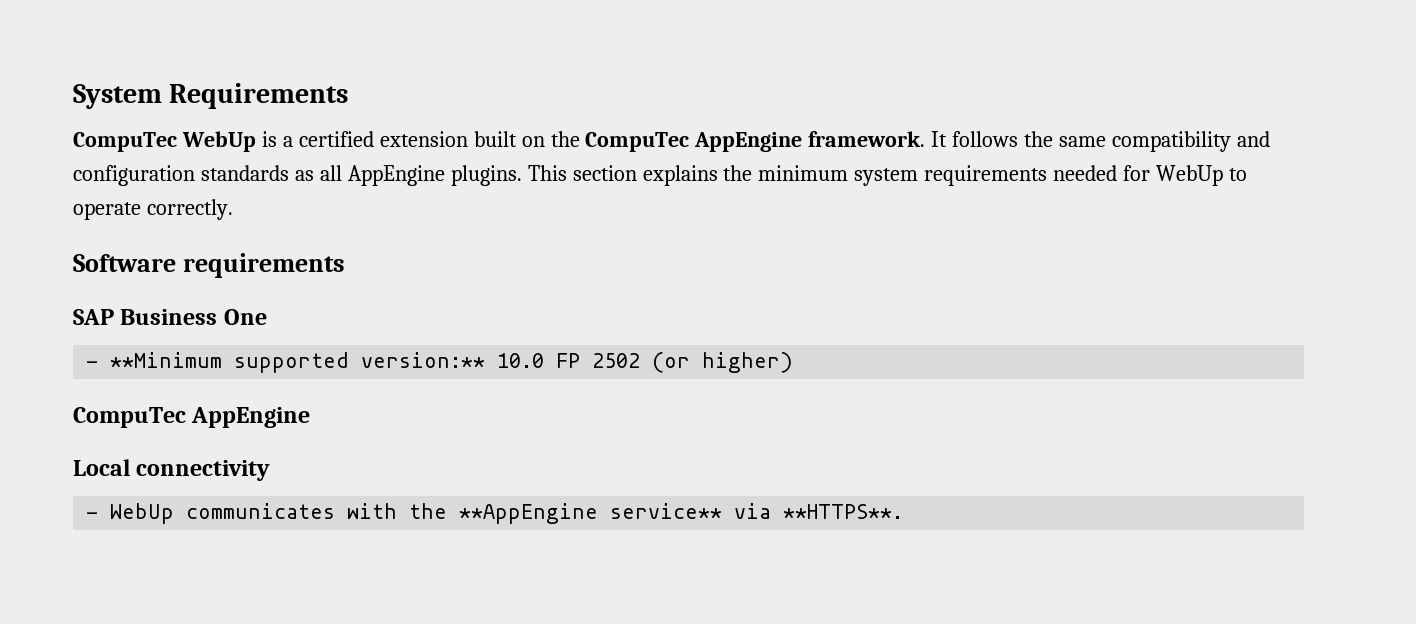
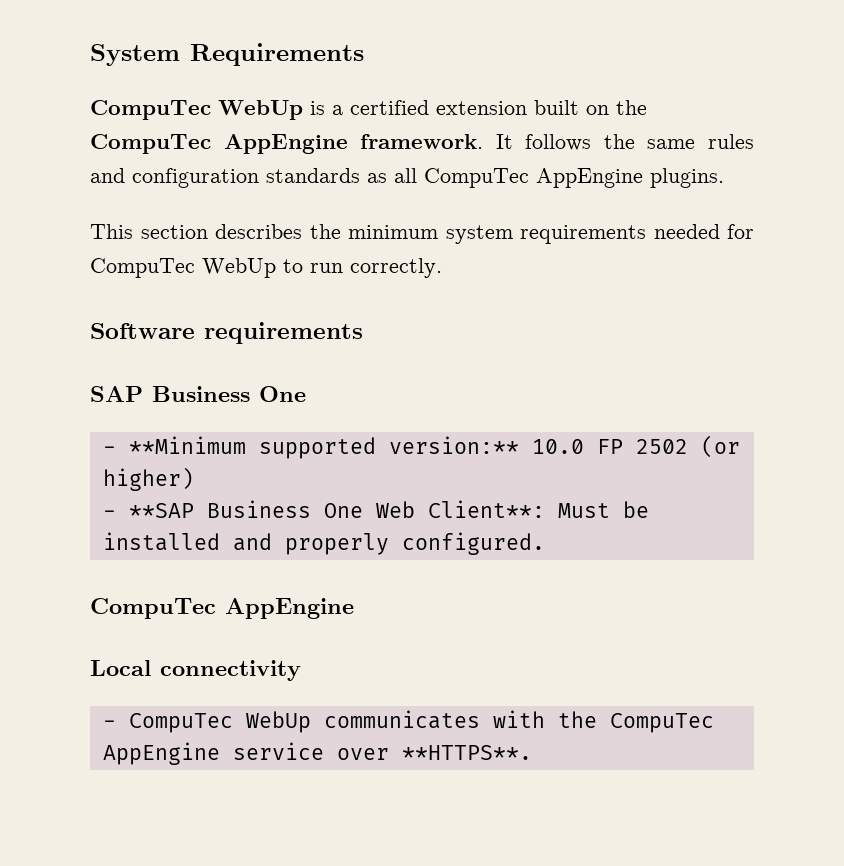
[1112,131,1232,152] compatibility -> [707,134,754,149] rules
(342, 173) none -> [424,168,529,188] CompuTec
(522, 175) none -> (724, 178) //
[642,165,718,186] explains -> [215,224,302,239] describes
(1151, 173) none -> [90,258,195,278] CompuTec
[73,202,141,220] operate -> [310,263,343,273] run
(794, 362) none -> [102,500,649,518] [102,532,545,555] // - **SAP Business One Web Client**: Must be installed and properly configured.
(99, 515) none -> [128,713,233,733] CompuTec
[459,503,772,524] **AppEngine service** via -> [609,713,714,733] [102,742,389,765] CompuTec AppEngine service over

